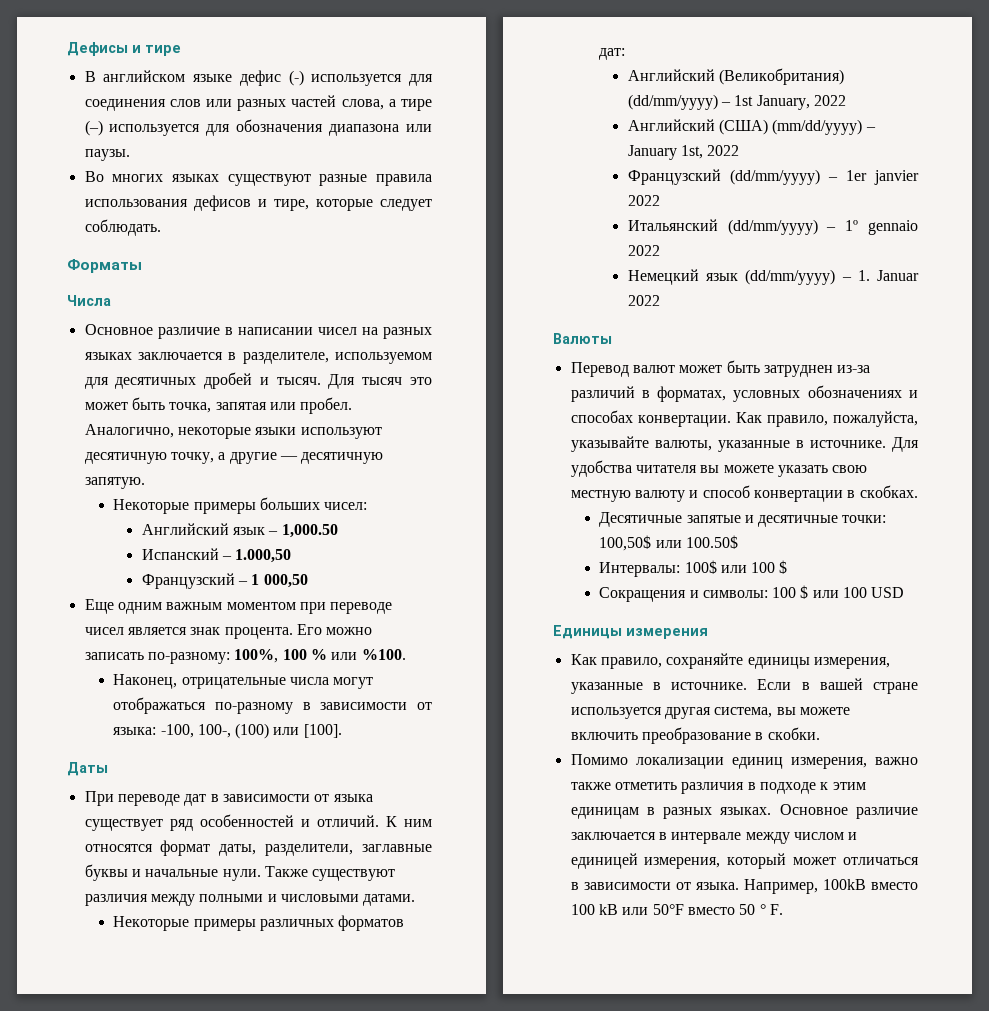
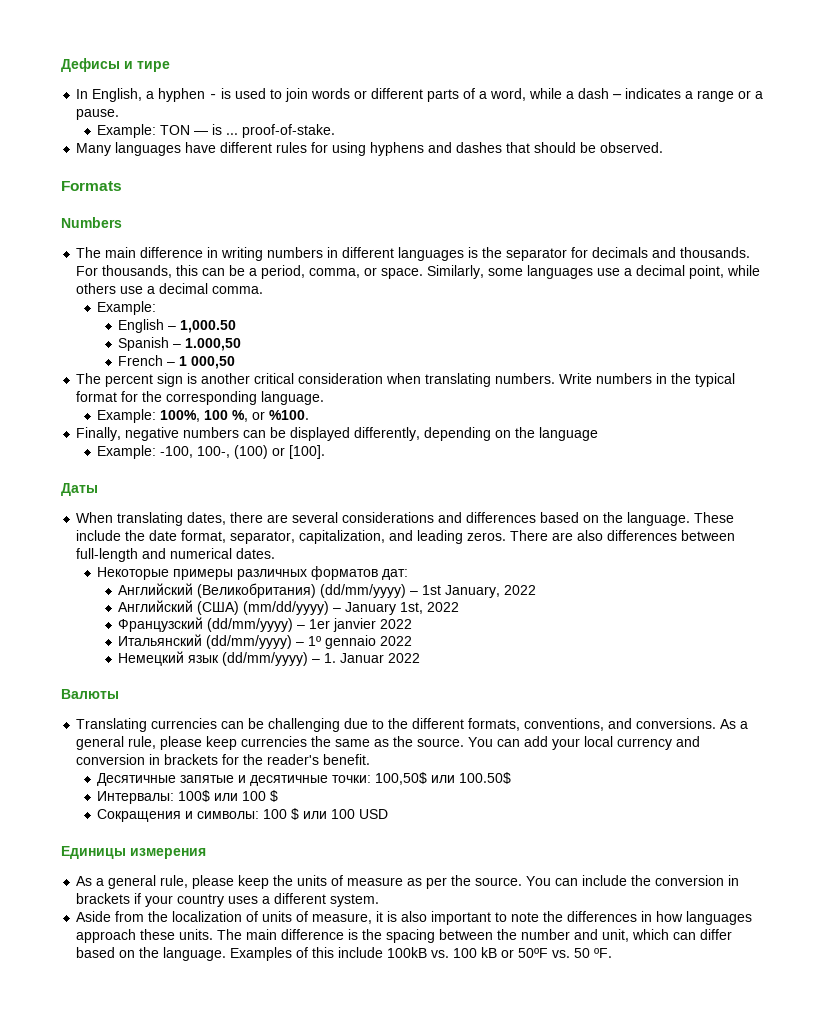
[84,70,434,86] [84,95,432,111] [84,119,432,136] [84,149,130,161] [84,171,432,186] [84,195,432,211] [84,219,161,236] [67,259,142,273] [67,295,111,306] [84,324,432,339] [84,352,432,364] [84,372,432,389] [84,397,353,414] [84,424,382,439] [84,452,384,464] [84,477,145,489] [113,497,368,514] [141,523,266,535] В английском языке дефис (-) используется для соединения слов или разных частей слова, а тире (–) используется для обозначения диапазона или паузы. // Во многих языках существуют разные правила использования дефисов и тире, которые следует соблюдать. // Форматы // Числа // Основное различие в написании чисел на разных языках заключается в разделителе, используемом для десятичных дробей и тысяч. Для тысяч это может быть точка, запятая или пробел. Аналогично, некоторые языки используют десятичную точку, а другие — десятичную запятую. // Некоторые примеры больших чисел: // Английский язык -> [76,88,764,102] [76,109,120,120] [97,124,336,138] [76,142,664,156] [61,181,122,191] [61,217,122,228] [76,247,751,261] [76,265,761,279] [76,283,264,294] [97,301,157,315] [118,319,165,333] In English, a hyphen - is used to join words or different parts of a word, while a dash — indicates a range or a pause. // Example: TON — is ... proof-of-stake. // Many languages have different rules for using hyphens and dashes that should be observed. // Formats // Numbers // The main difference in writing numbers in different languages is the separator for decimals and thousands. For thousands, this can be a period, comma, or space. Similarly, some languages use a decimal point, while others use a decimal comma. // Example: // English
[141,548,219,560] Испанский -> [118,337,170,351] Spanish
[141,573,235,589] Французский -> [118,355,164,366] French
[84,599,393,614] [84,624,373,639] [84,649,406,664] [113,674,374,689] [113,697,433,714] [113,727,157,735] Еще одним важным моментом при переводе чисел является знак процента. Его можно записать по-разному: 100%, 100 % или %100. // Наконец, отрицательные числа могут отображаться по-разному в зависимости от языка: -> [76,373,736,387] [76,391,325,405] [97,409,310,423] [76,427,599,441] [97,445,157,459] The percent sign is another critical consideration when translating numbers. Write numbers in the typical format for the corresponding language. // Example: 100%, 100 %, or %100. // Finally, negative numbers can be displayed differently, depending on the language // Example:
[273,727,300,735] или -> [272,447,286,456] or
[84,791,373,806] [84,814,432,831] [84,840,432,856] [84,864,396,881] [84,894,416,906] При переводе дат в зависимости от языка существует ряд особенностей и отличий. К ним относятся формат даты, разделители, заглавные буквы и начальные нули. Также существуют различия между полными и числовыми датами. -> [76,512,735,526] [76,530,736,544] [76,548,276,562] When translating dates, there are several considerations and differences based on the language. These include the date format, separator, capitalization, and leading zeros. There are also differences between full-length and numerical dates.
[570,360,871,377] [570,385,918,402] [570,410,918,427] [570,436,919,452] [570,460,868,477] [570,485,918,502] Перевод валют может быть затруднен из-за различий в форматах, условных обозначениях и способах конвертации. Как правило, пожалуйста, указывайте валюты, указанные в источнике. Для удобства читателя вы можете указать свою местную валюту и способ конвертации в скобках. -> [76,718,749,732] [76,736,701,750] [76,754,371,765] Translating currencies can be challenging due to the different formats, conventions, and conversions. As a general rule, please keep currencies the same as the source. You can add your local currency and conversion in brackets for the reader's benefit.
[570,653,890,669] [570,678,918,694] [570,707,850,719] [570,727,820,744] [570,754,918,769] [570,782,866,794] [570,804,918,819] [570,832,858,844] [570,853,919,869] [570,879,918,894] [570,904,783,915] Как правило, сохраняйте единицы измерения, указанные в источнике. Если в вашей стране используется другая система, вы можете включить преобразование в скобки. // Помимо локализации единиц измерения, важно также отметить различия в подходе к этим единицам в разных языках. Основное различие заключается в интервале между числом и единицей измерения, который может отличаться в зависимости от языка. Например, 100kB вместо 100 kB или 50°F вместо 50 ° F. -> [76,875,740,889] [76,893,380,907] [76,911,753,925] [76,929,733,943] [76,947,613,961] As a general rule, please keep the units of measure as per the source. You can include the conversion in brackets if your country uses a different system. // Aside from the localization of units of measure, it is also important to note the differences in how languages approach these units. The main difference is the spacing between the number and unit, which can differ based on the language. Examples of this include 100kB vs. 100 kB or 50ºF vs. 50 ºF.

